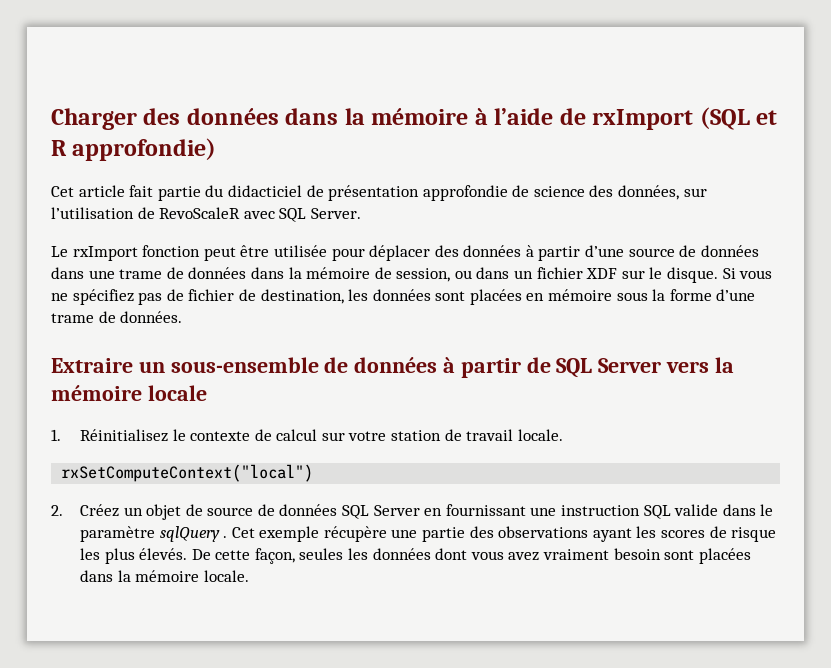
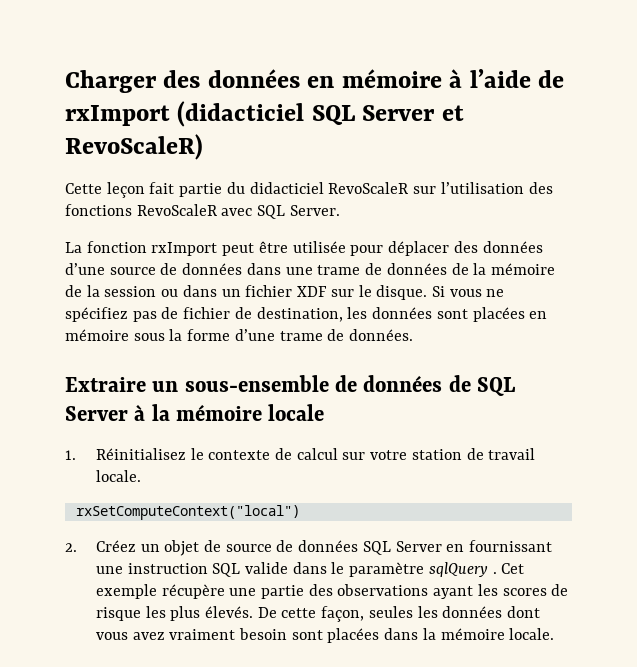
[285,108,365,125] dans la -> [307,76,335,88] en
[699,107,778,130] [51,138,217,161] [51,185,707,201] [51,207,155,219] (SQL et R approfondie) // Cet article fait partie du didacticiel de présentation approfondie de science des données, sur l’utilisation de -> [177,101,464,127] [65,134,203,160] [65,182,553,198] [65,204,132,216] (didacticiel SQL Server et RevoScaleR) // Cette leçon fait partie du didacticiel RevoScaleR sur l’utilisation des fonctions
[51,245,201,261] Le rxImport fonction -> [65,241,218,256] La fonction rxImport
[525,245,581,261] à partir -> (543, 247) none
[250,267,284,279] dans -> [451,263,469,275] de
[396,268,451,282] session, -> [86,285,157,297] la session
[443,357,521,378] à partir -> (443, 383) none
[666,361,710,373] vers -> [134,404,146,421] à

